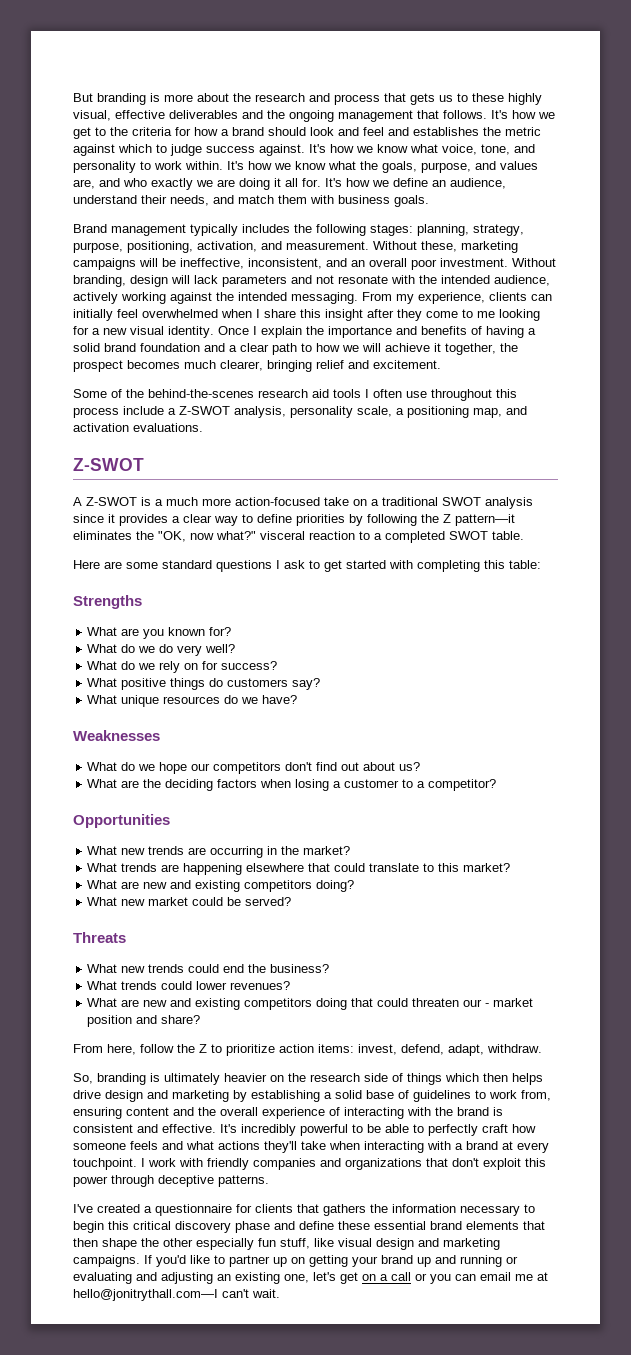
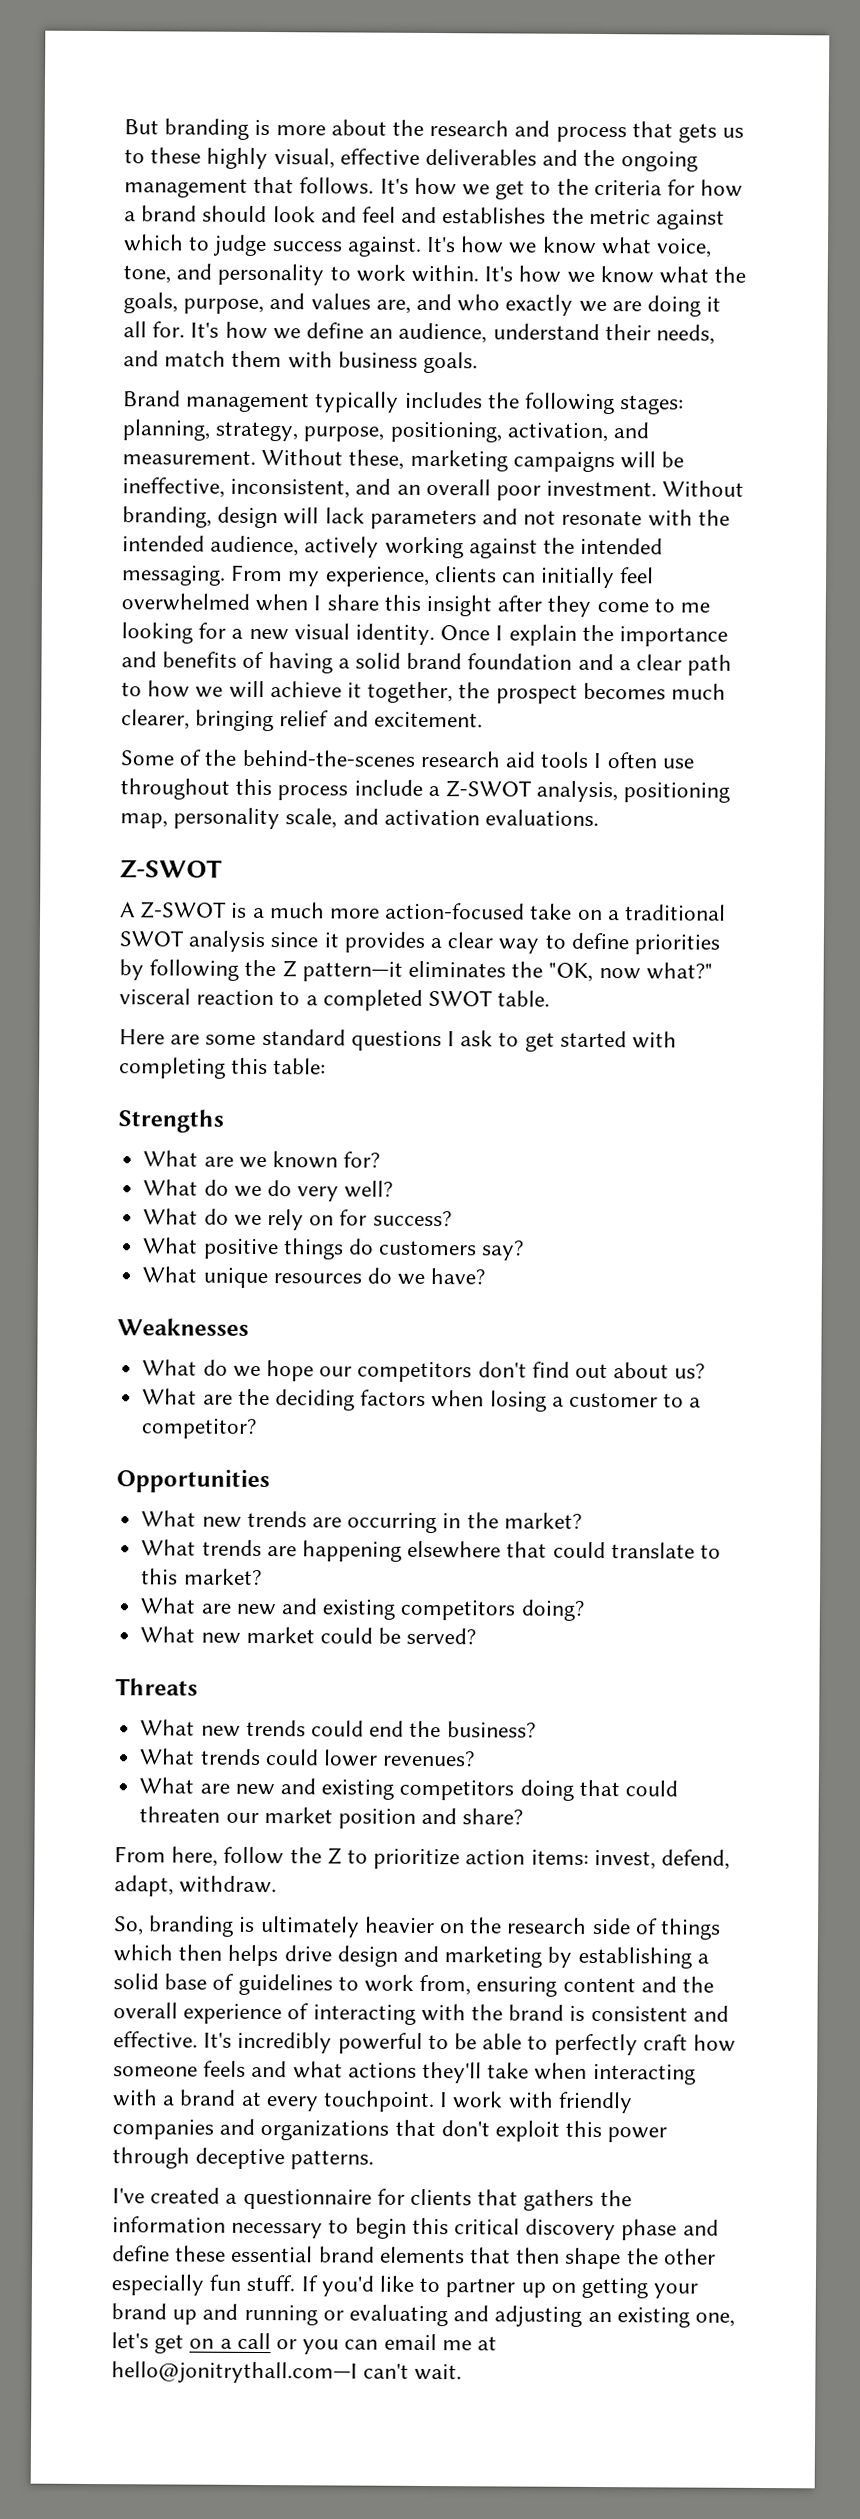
[290,406,502,418] personality scale, a positioning map, -> [623,782,731,803] [120,807,338,830] positioning map, personality scale,
[143,629,165,639] you -> [238,1156,267,1169] we
[485,1003,490,1007] - -> (259, 1817) none
[280,1238,500,1250] [73,1255,140,1267] stuff, like visual design and marketing campaigns. -> [246,2274,296,2292] stuff.

